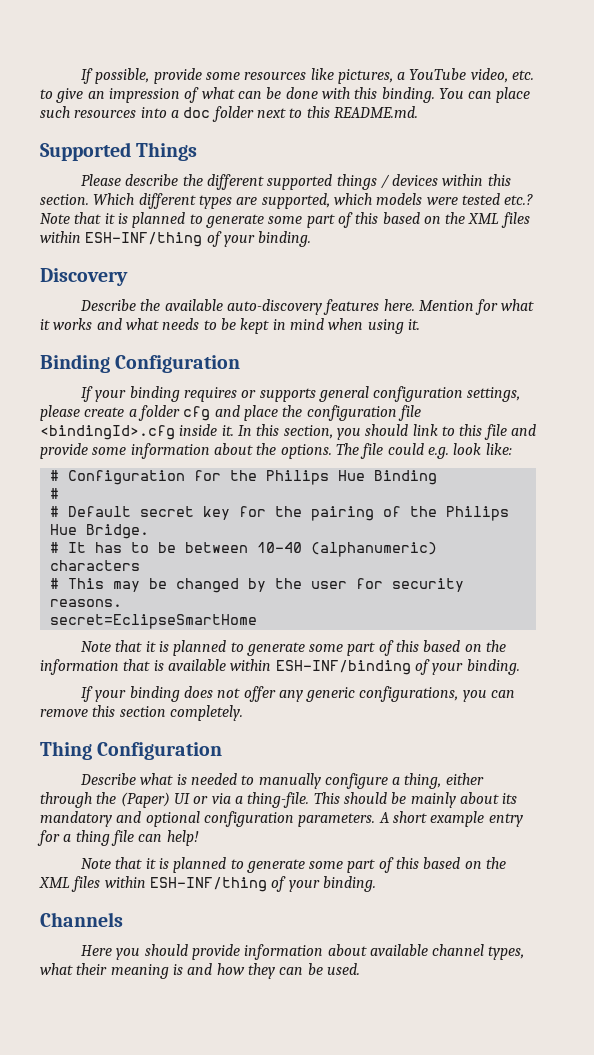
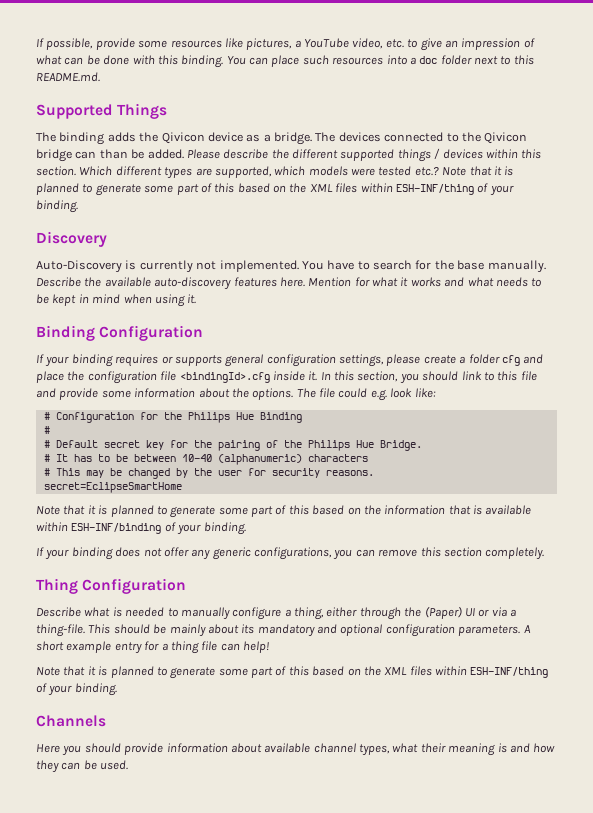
(198, 151) none -> [36,132,528,145] [36,149,184,162] The binding adds the Qivicon device as a bridge. The devices connected to the Qivicon bridge can than be added.
(128, 277) none -> [36,260,546,273] Auto-Discovery is currently not implemented. You have to search for the base manually.

